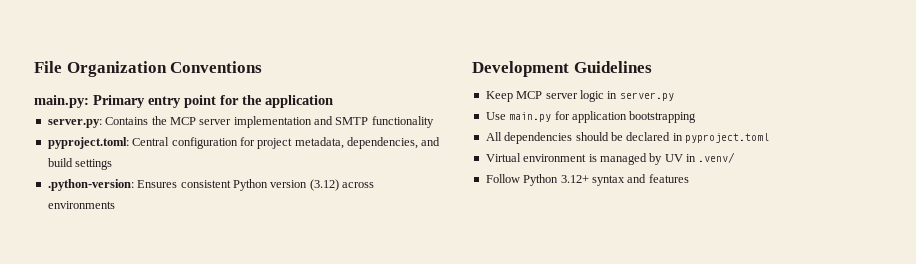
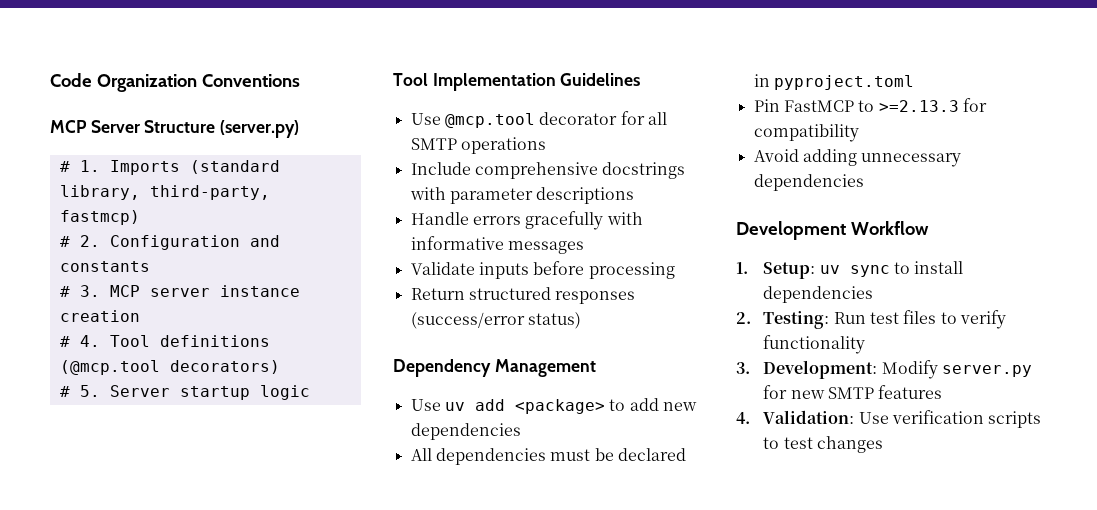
[34,61,62,73] File -> [50,73,92,87] Code
[34,95,333,108] [47,116,434,128] [47,137,441,149] [47,158,113,170] [47,179,374,191] [47,201,115,209] [472,61,652,77] [485,90,674,102] [485,111,697,123] main.py: Primary entry point for the application // server.py: Contains the MCP server implementation and SMTP functionality // pyproject.toml: Central configuration for project metadata, dependencies, and build settings // .python-version: Ensures consistent Python version (3.12) across environments // Development Guidelines // Keep MCP server logic in server.py // Use main.py for application bootstrapping -> [50,120,300,138] [59,160,280,175] [59,185,270,200] [59,210,140,225] [59,235,280,250] [59,261,150,272] [59,285,300,297] [59,310,140,322] [59,335,270,347] [59,360,280,375] [59,385,310,400] [393,73,641,91] [410,111,667,128] [410,137,546,154] [410,162,686,179] [409,187,635,204] [410,211,643,230] [410,236,584,254] [410,261,675,279] [410,287,636,304] [410,312,581,329] [393,359,596,377] [410,398,697,414] [410,423,521,440] MCP Server Structure (server.py) // # 1. Imports (standard library, third-party, fastmcp) // # 2. Configuration and constants // # 3. MCP server instance creation // # 4. Tool definitions (@mcp.tool decorators) // # 5. Server startup logic // Tool Implementation Guidelines // Use @mcp.tool decorator for all SMTP operations // Include comprehensive docstrings with parameter descriptions // Handle errors gracefully with informative messages // Validate inputs before processing // Return structured responses (success/error status) // Dependency Management // Use uv add <package> to add new dependencies
[575,132,609,141] should -> [550,449,591,461] must
[485,152,736,165] [485,174,689,186] Virtual environment is managed by UV in .venv/ // Follow Python 3.12+ syntax and features -> [753,98,987,112] [753,124,859,142] [753,149,962,167] [753,174,864,191] [736,221,929,240] [736,261,964,279] [763,286,874,303] [736,310,1006,329] [763,335,866,354] [736,360,1033,379] [763,385,943,399] [736,410,1042,428] [763,436,884,453] Pin FastMCP to >=2.13.3 for compatibility // Avoid adding unnecessary dependencies // Development Workflow // 1. Setup: uv sync to install dependencies // 2. Testing: Run test files to verify functionality // 3. Development: Modify server.py for new SMTP features // 4. Validation: Use verification scripts to test changes

